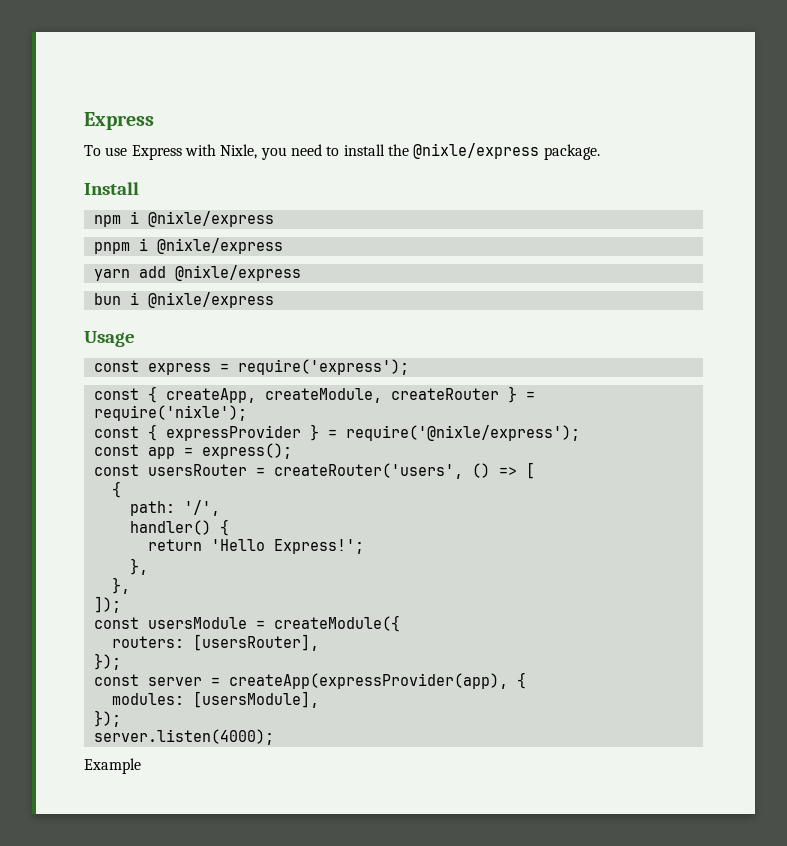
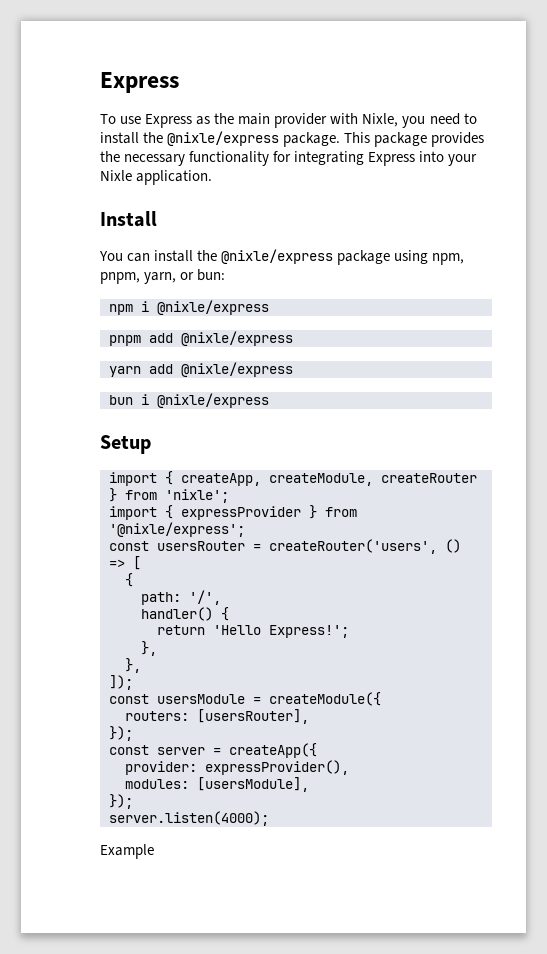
(182, 152) none -> [196,113,328,128] as the main provider
[84,182,139,195] // Install -> [344,132,485,147] [100,151,478,166] [100,170,213,185] [100,211,157,227] [99,249,465,265] [100,269,226,284] This package provides the necessary functionality for integrating Express into your Nixle application. // Install // You can install the @nixle/express package using npm, pnpm, yarn, or bun:
[138,238,148,251] i -> [149,333,173,343] add
[84,331,135,347] [93,359,409,375] [93,388,139,400] Usage // const express = require('express'); // const -> [100,435,151,454] [109,472,157,486] Setup // import
[525,391,535,400] [93,405,247,421] [93,424,580,441] [93,443,292,459] = require('nixle'); // const { expressProvider } = require('@nixle/express'); // const app = express(); -> [125,489,229,503] [109,505,357,520] [109,522,245,537] from 'nixle'; // import { expressProvider } from '@nixle/express';
[228,672,526,689] createApp(expressProvider(app), { -> [229,743,317,758] [125,760,349,775] createApp({ // provider: expressProvider(),

